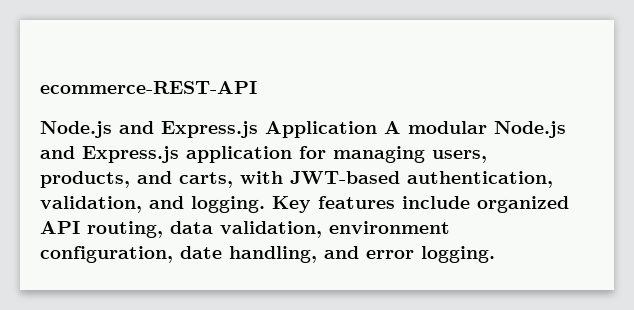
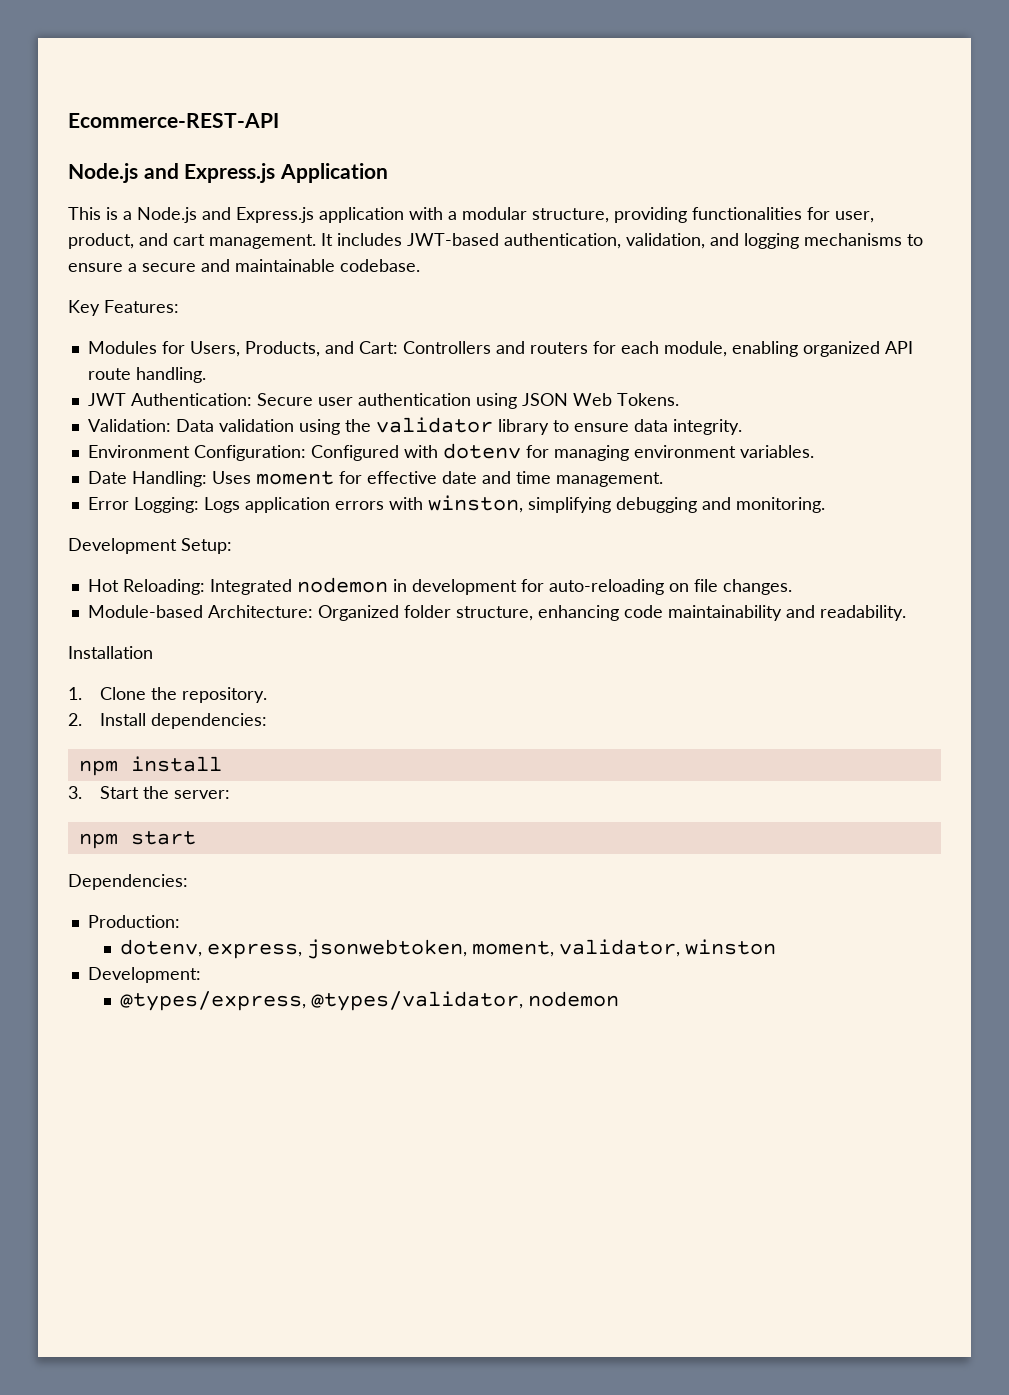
[40,81,257,94] ecommerce-REST-API -> [68,113,279,128] Ecommerce-REST-API
[384,121,487,134] A modular -> [68,207,132,220] // This is a
[299,146,487,163] [40,171,553,188] [40,196,569,213] [40,221,450,238] [40,246,495,263] for managing users, products, and carts, with JWT-based authentication, validation, and logging. Key features include organized API routing, data validation, environment configuration, date handling, and error logging. -> [409,207,874,223] [68,233,923,249] [68,259,420,272] [68,300,179,316] [87,341,913,357] [87,367,206,383] [87,393,679,409] [87,417,742,435] [87,443,814,461] [87,471,663,487] [87,495,825,513] [68,538,232,554] [87,577,792,595] [87,605,906,621] [68,646,153,659] [68,687,267,703] [68,713,267,729] [78,756,222,776] [68,786,230,799] [78,831,196,849] [68,874,188,890] [87,915,180,928] [119,939,776,959] [87,967,201,983] [119,991,619,1011] with a modular structure, providing functionalities for user, product, and cart management. It includes JWT-based authentication, validation, and logging mechanisms to ensure a secure and maintainable codebase. // Key Features: // Modules for Users, Products, and Cart: Controllers and routers for each module, enabling organized API route handling. // JWT Authentication: Secure user authentication using JSON Web Tokens. // Validation: Data validation using the validator library to ensure data integrity. // Environment Configuration: Configured with dotenv for managing environment variables. // Date Handling: Uses moment for effective date and time management. // Error Logging: Logs application errors with winston, simplifying debugging and monitoring. // Development Setup: // Hot Reloading: Integrated nodemon in development for auto-reloading on file changes. // Module-based Architecture: Organized folder structure, enhancing code maintainability and readability. // Installation // 1. Clone the repository. // 2. Install dependencies: // npm install // 3. Start the server: // npm start // Dependencies: // Production: // dotenv, express, jsonwebtoken, moment, validator, winston // Development: // @types/express, @types/validator, nodemon

